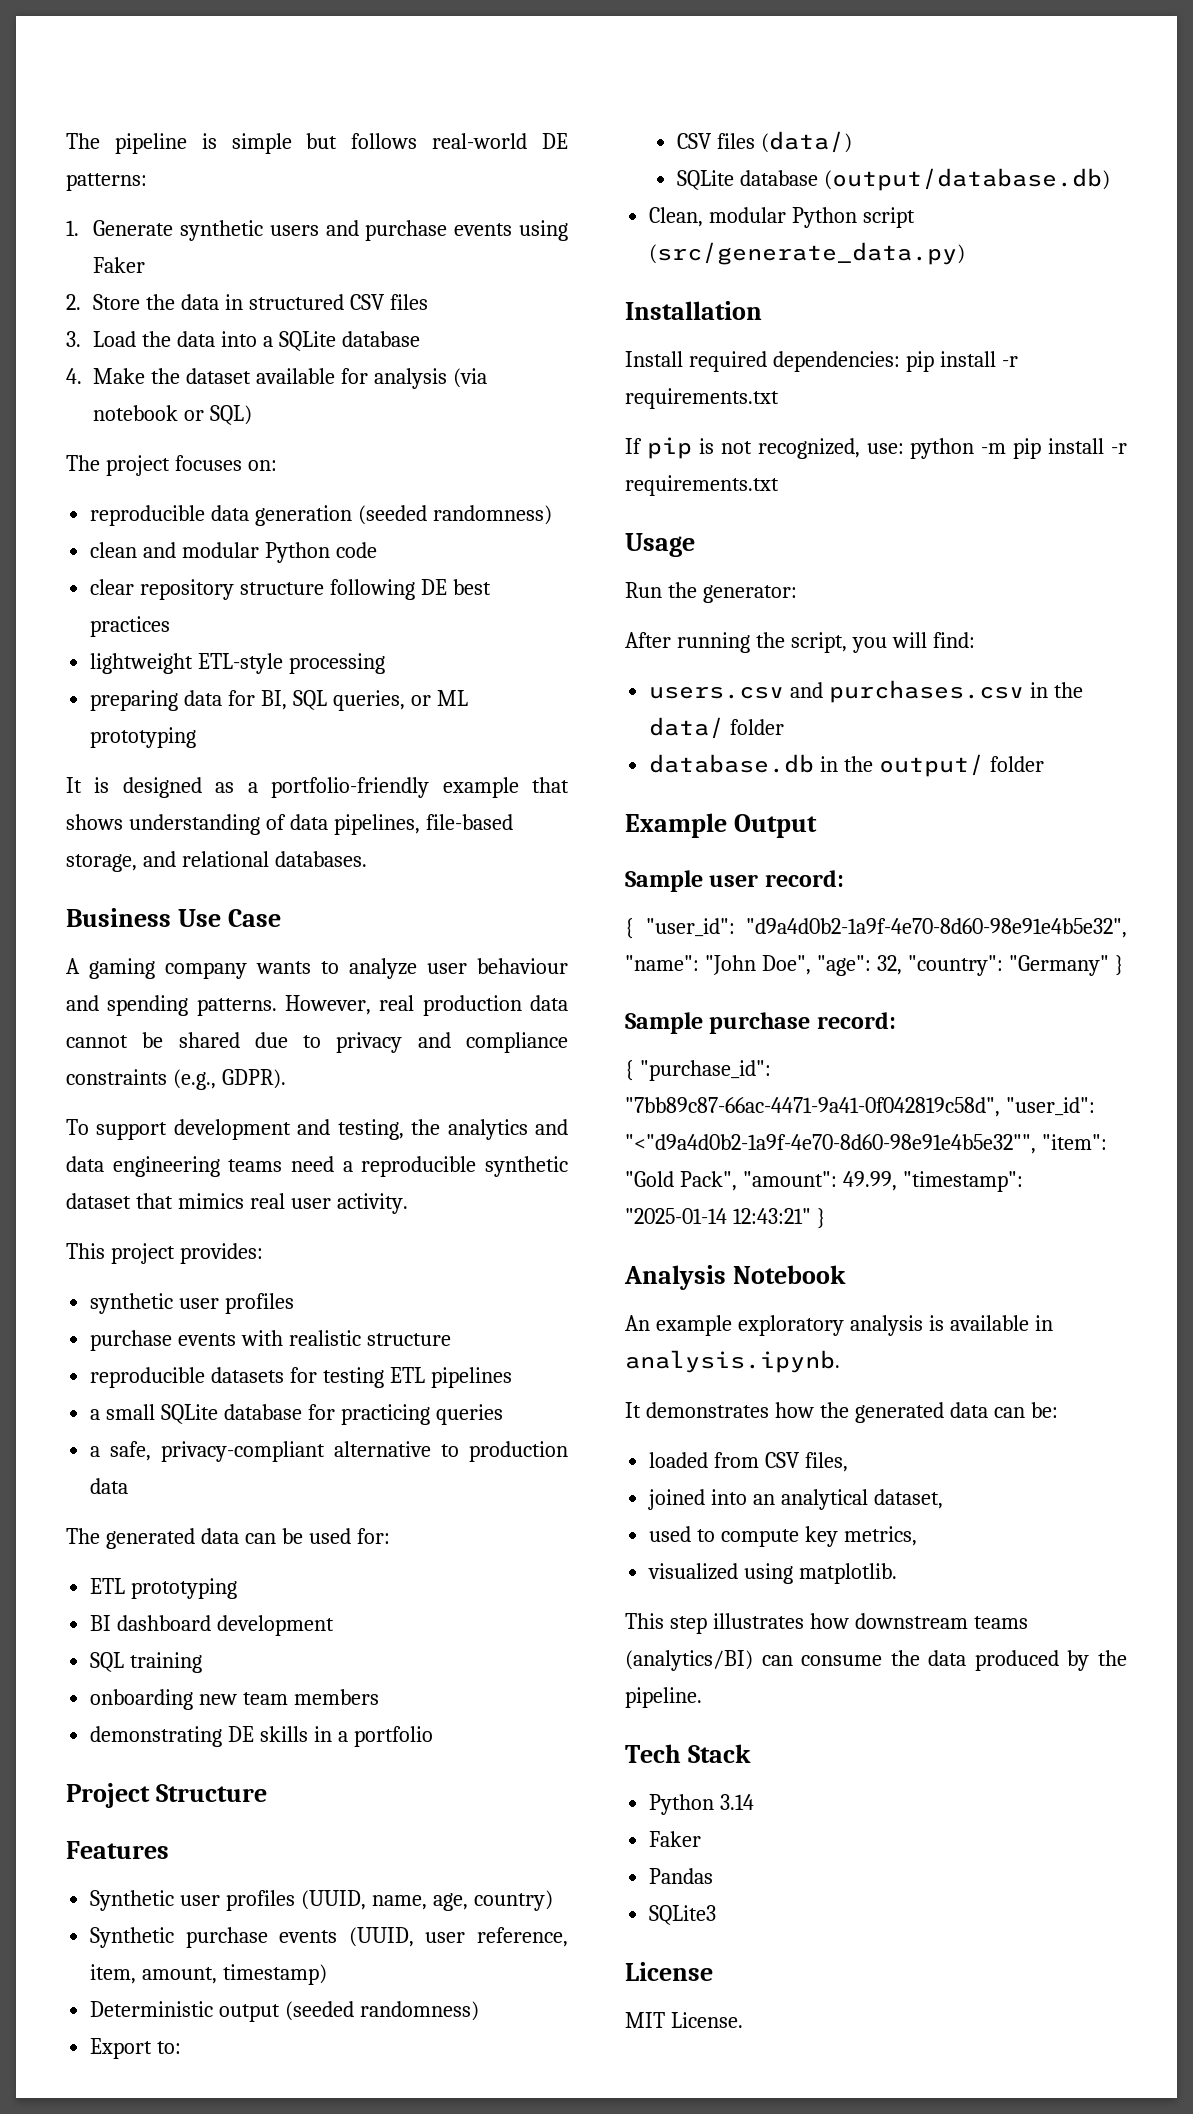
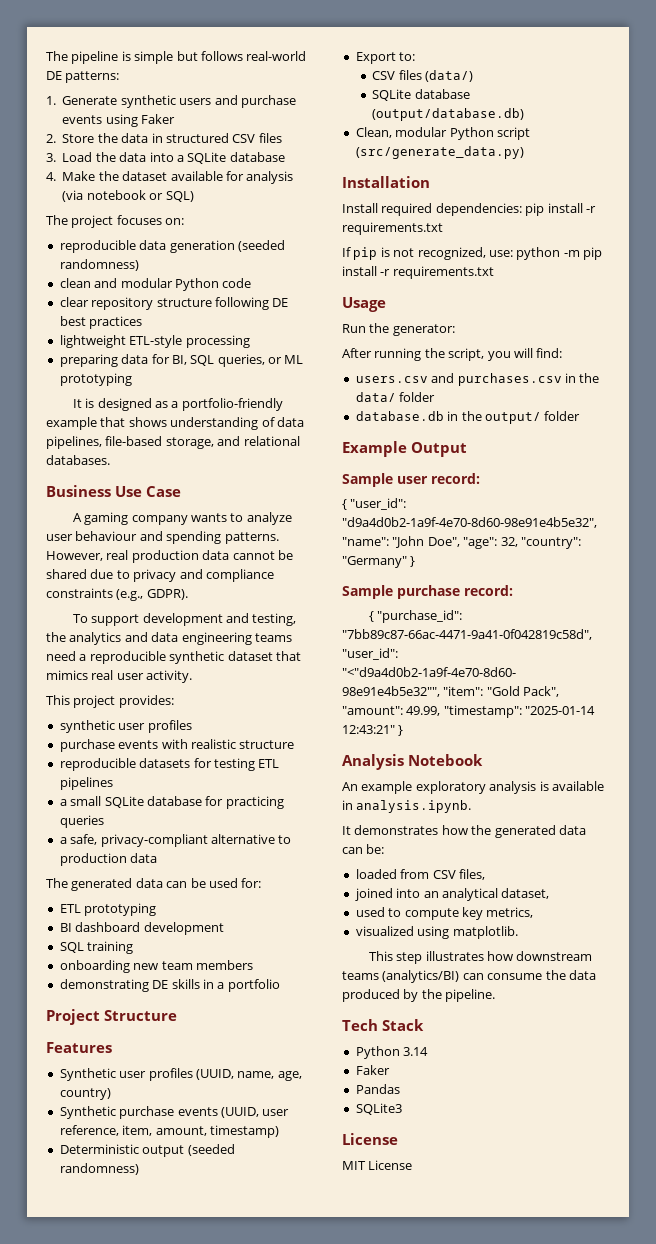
[670,2012,743,2028] License. -> [368,1160,413,1170] License

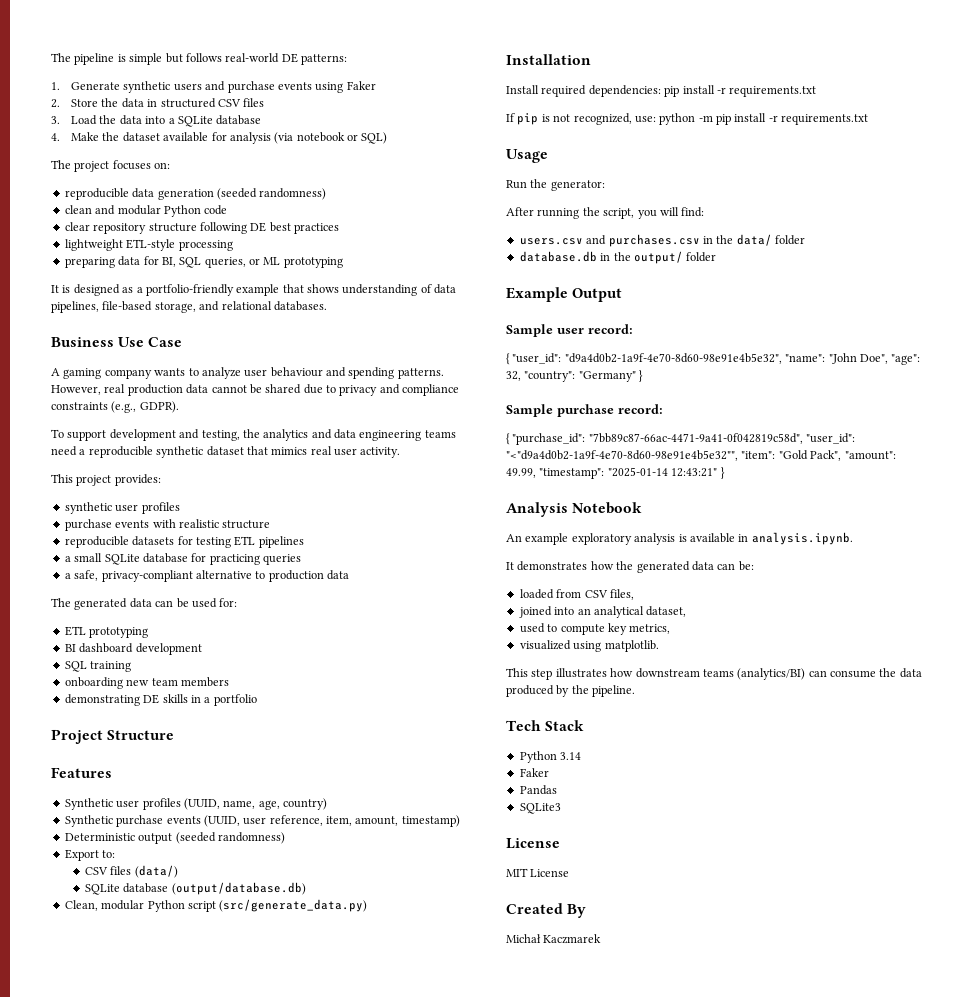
(413, 1165) none -> [506,903,587,918] [506,934,602,944] // Created By // Michał Kaczmarek

